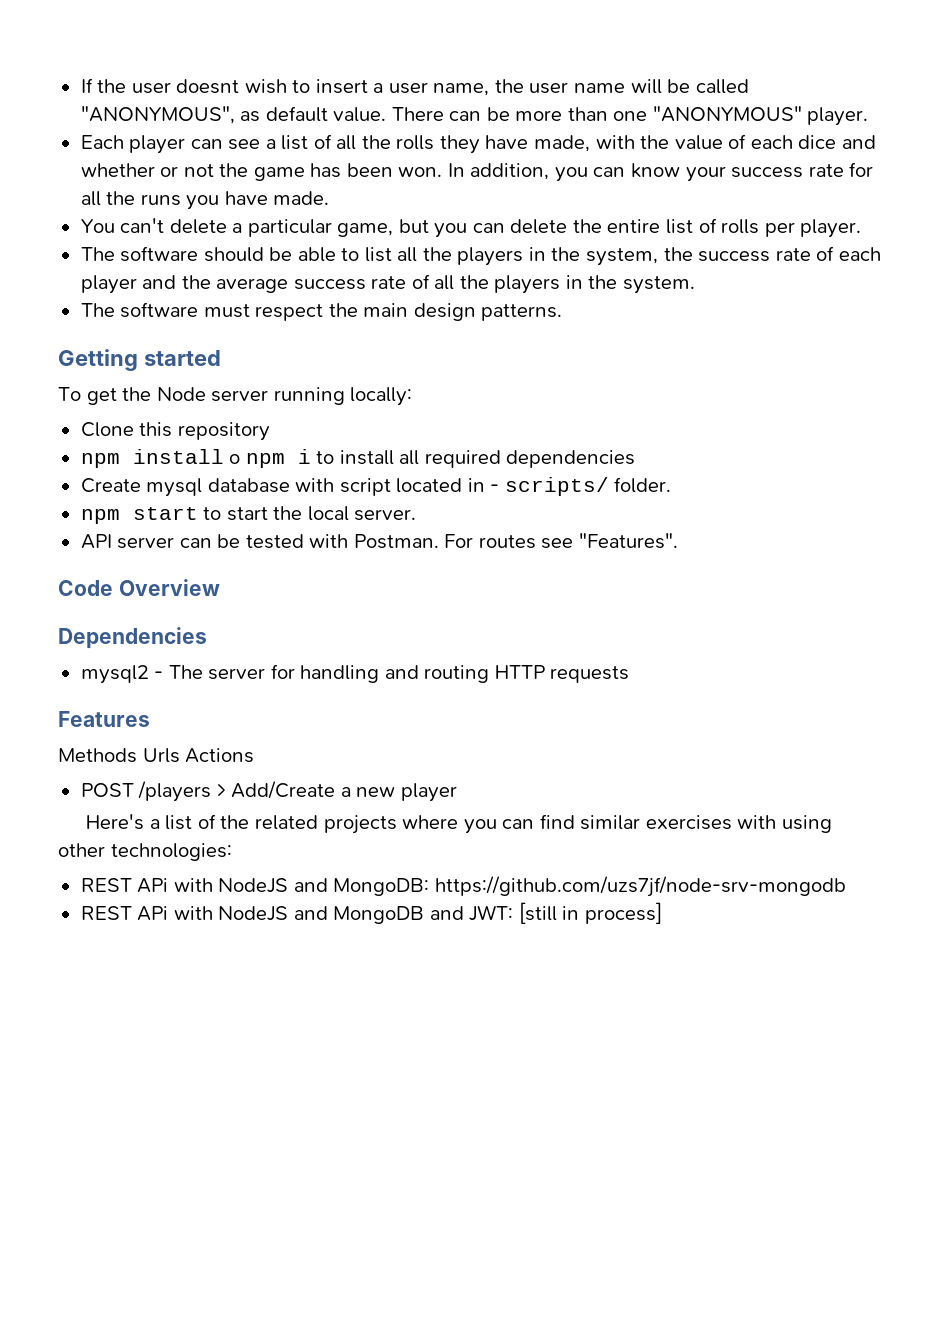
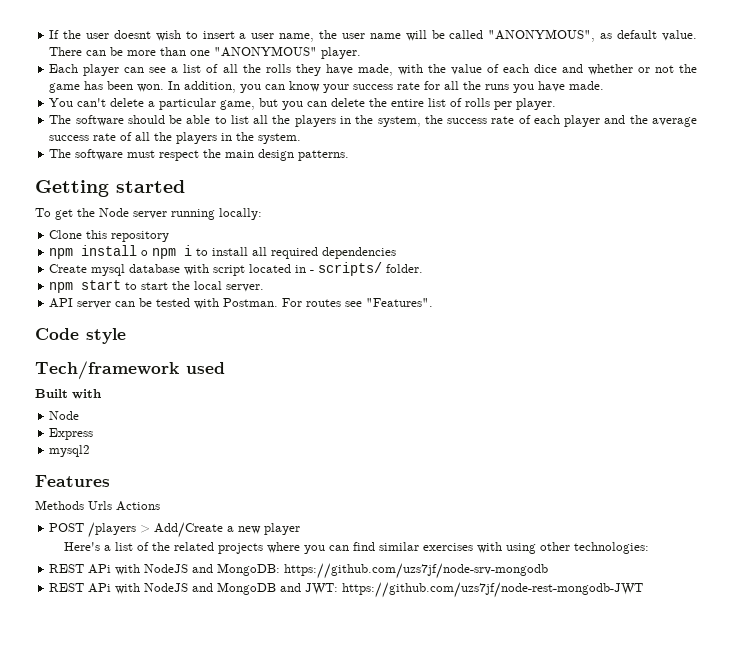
[118,579,220,596] [58,627,207,649] [80,664,630,684] Overview // Dependencies // mysql2 - The server for handling and routing HTTP requests -> [86,328,126,344] [35,361,225,380] [35,389,101,399] [49,411,80,420] [49,428,94,440] [49,445,91,457] style // Tech/framework used // Built with // Node // Express // mysql2
[518,902,662,924] [still in process] -> [342,582,644,598] https://github.com/uzs7jf/node-rest-mongodb-JWT

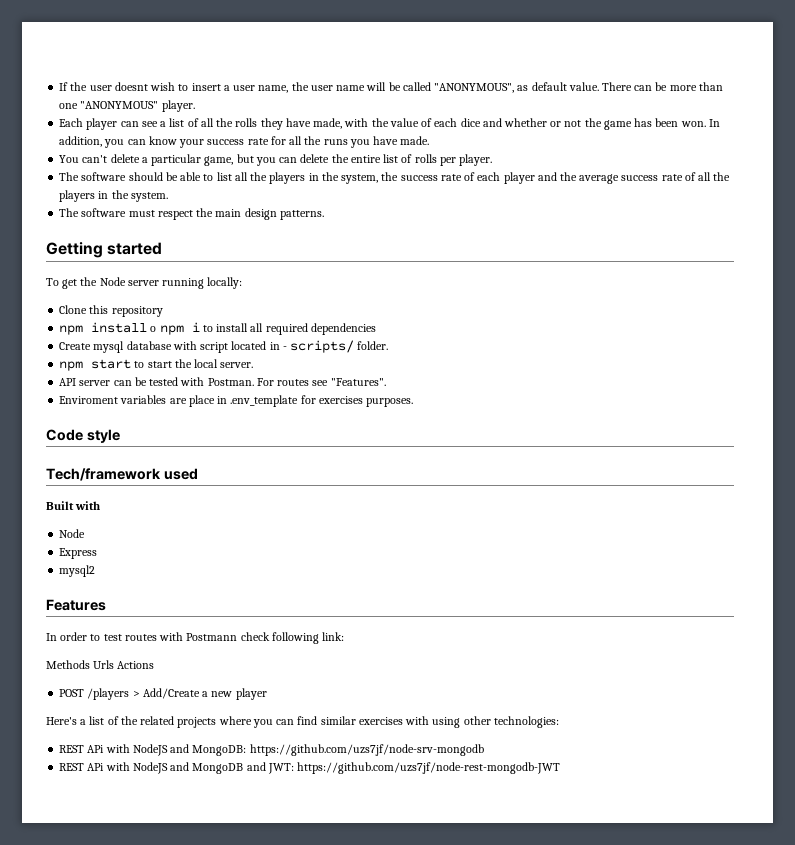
(434, 302) none -> [59,395,414,407] // Enviroment variables are place in .env_template for exercises purposes.
(110, 481) none -> [46,632,345,644] // In order to test routes with Postmann check following link:

